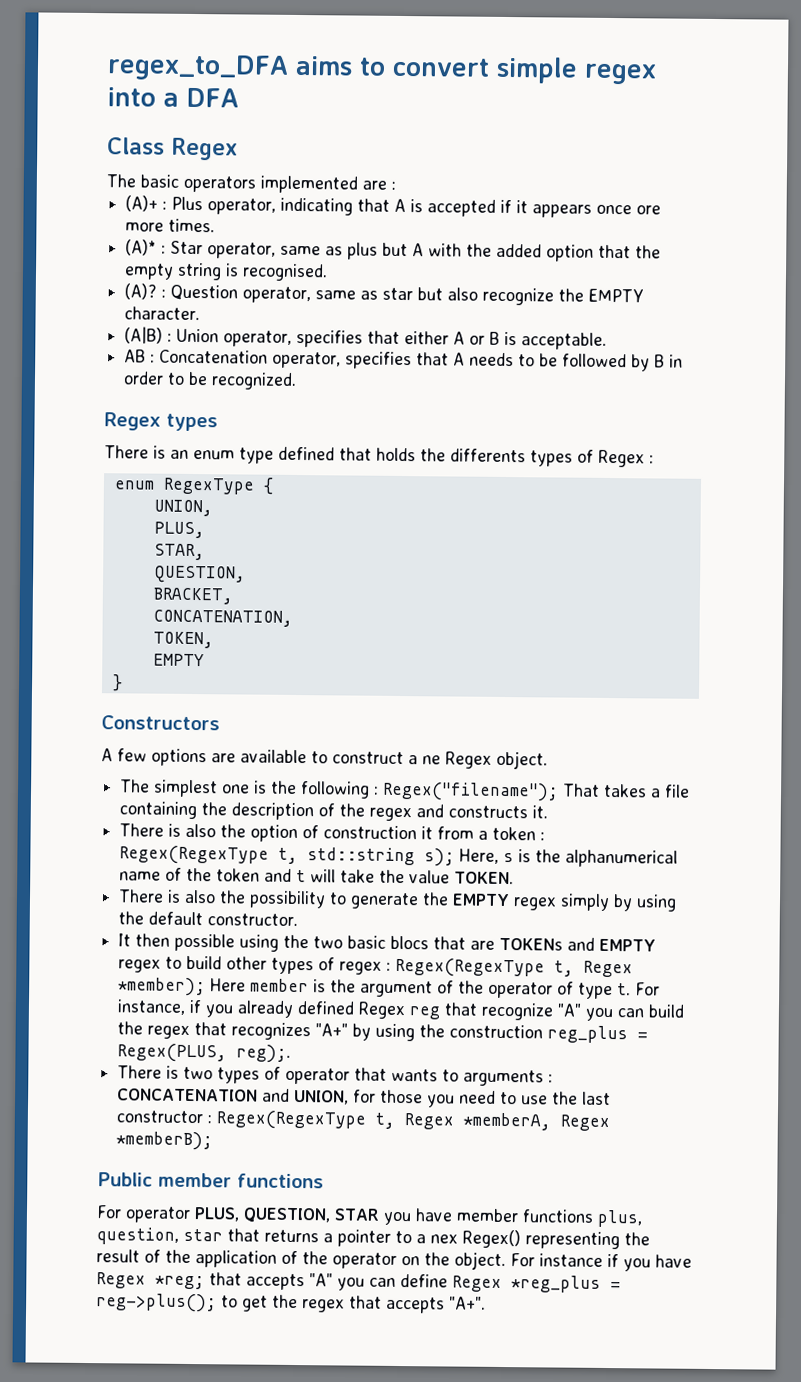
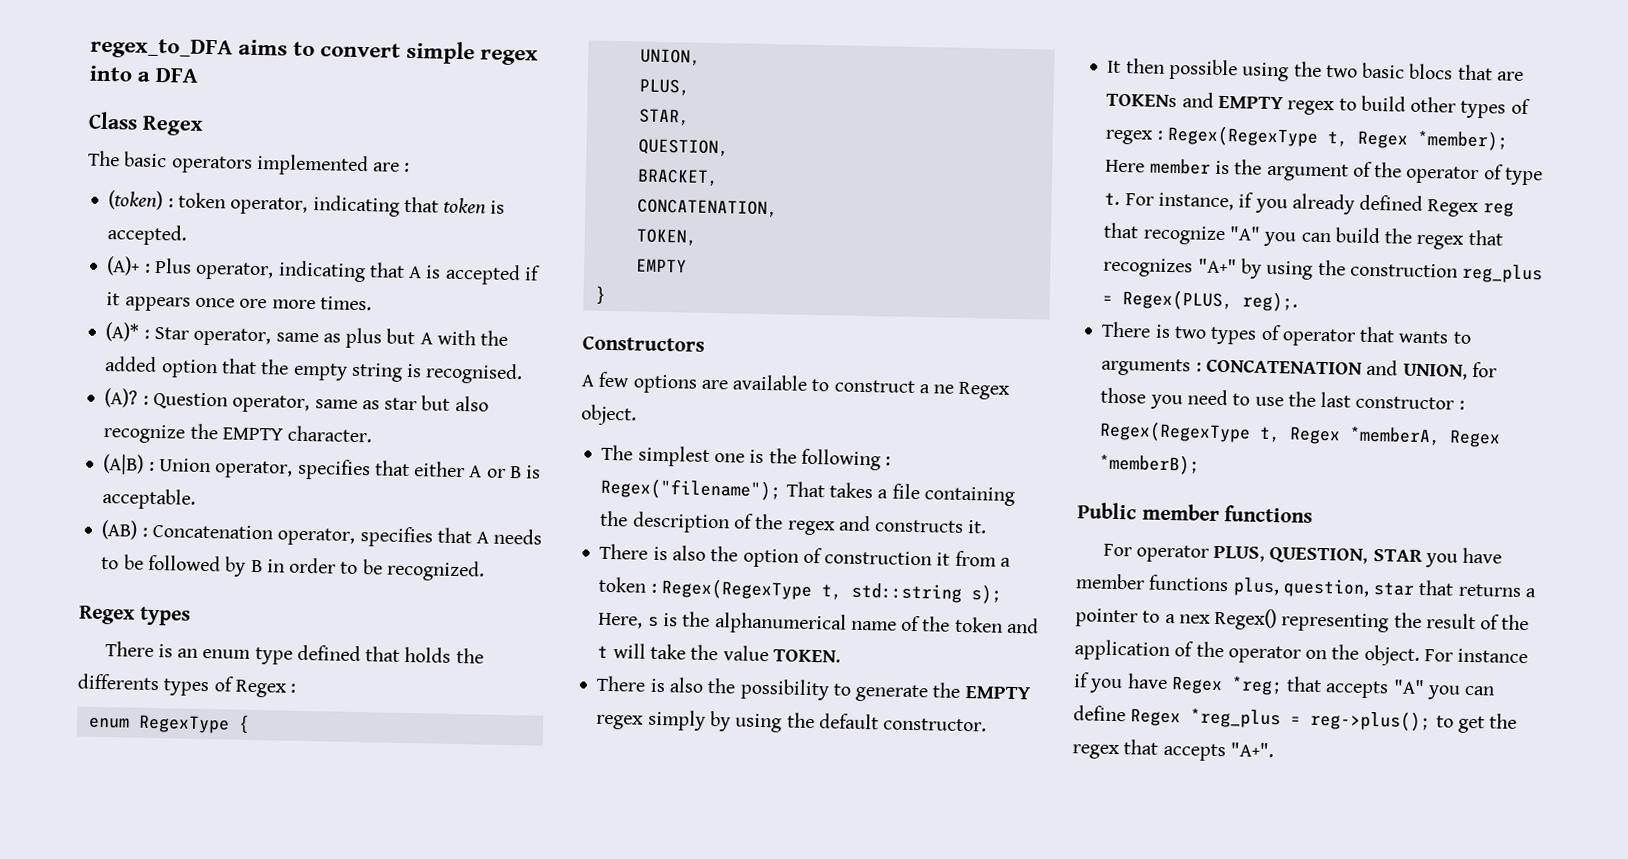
(396, 185) none -> [108,190,506,217] [107,224,188,246] // (token) : token operator, indicating that token is accepted.
[124,349,147,363] AB -> [101,519,139,540] (AB)

